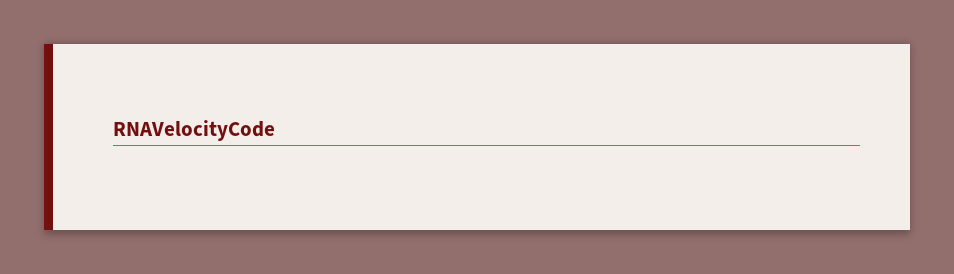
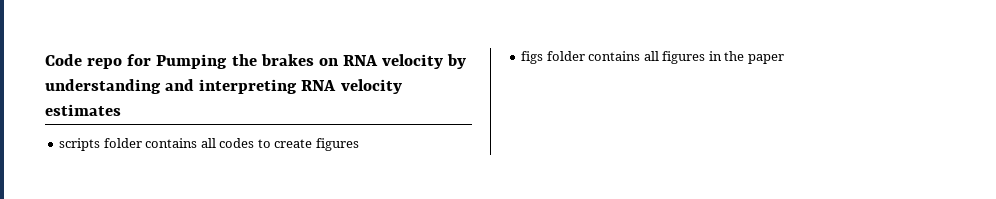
[113,120,275,141] RNAVelocityCode -> [45,54,467,69] [45,79,402,94] [45,104,121,116] [59,138,359,151] [521,51,784,64] Code repo for Pumping the brakes on RNA velocity by understanding and interpreting RNA velocity estimates // scripts folder contains all codes to create figures // figs folder contains all figures in the paper

